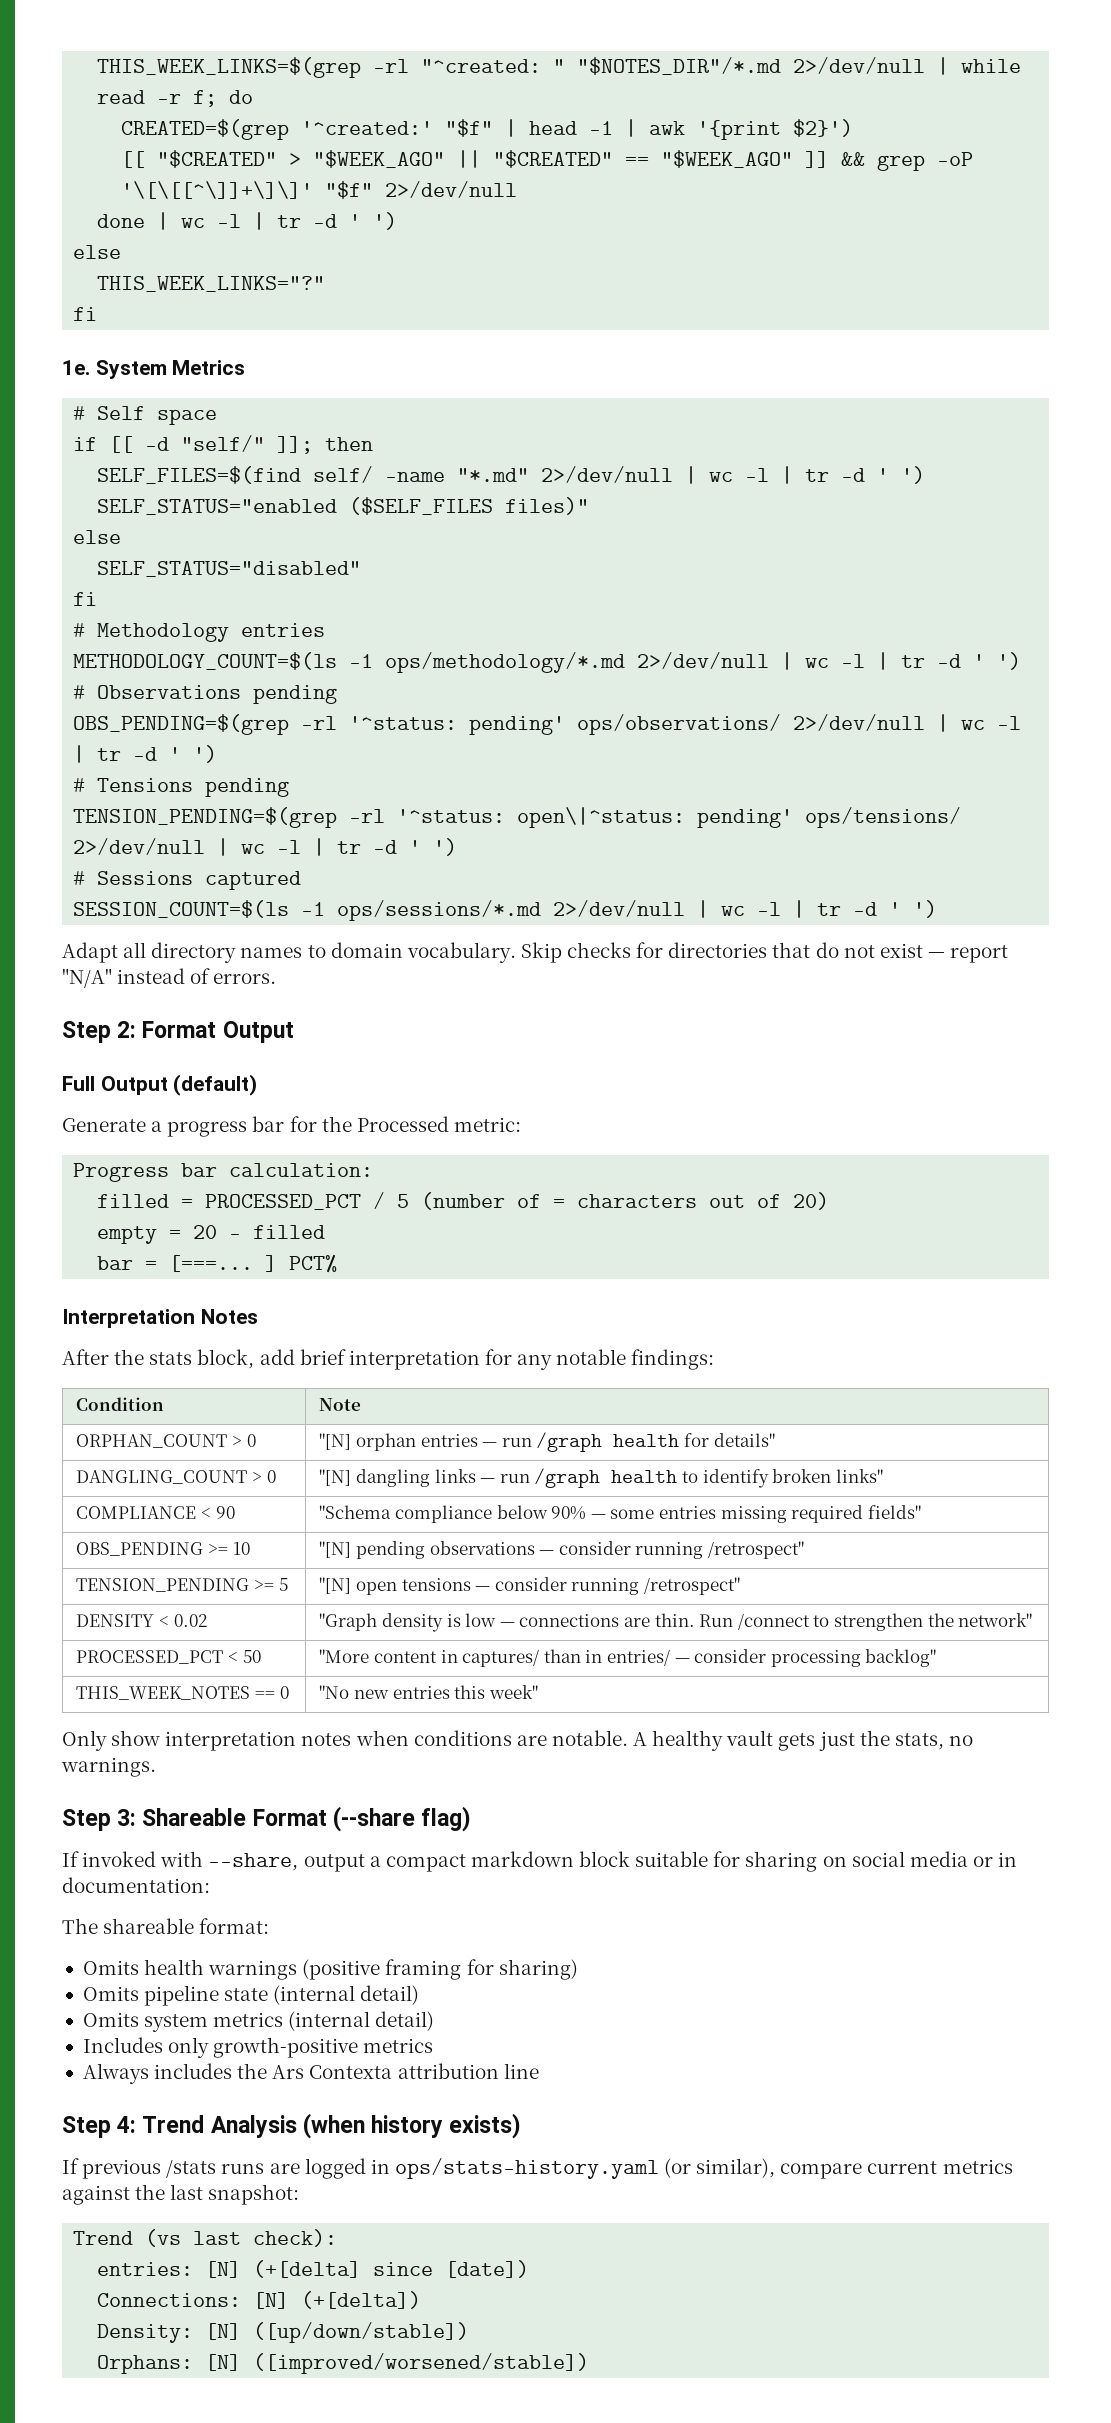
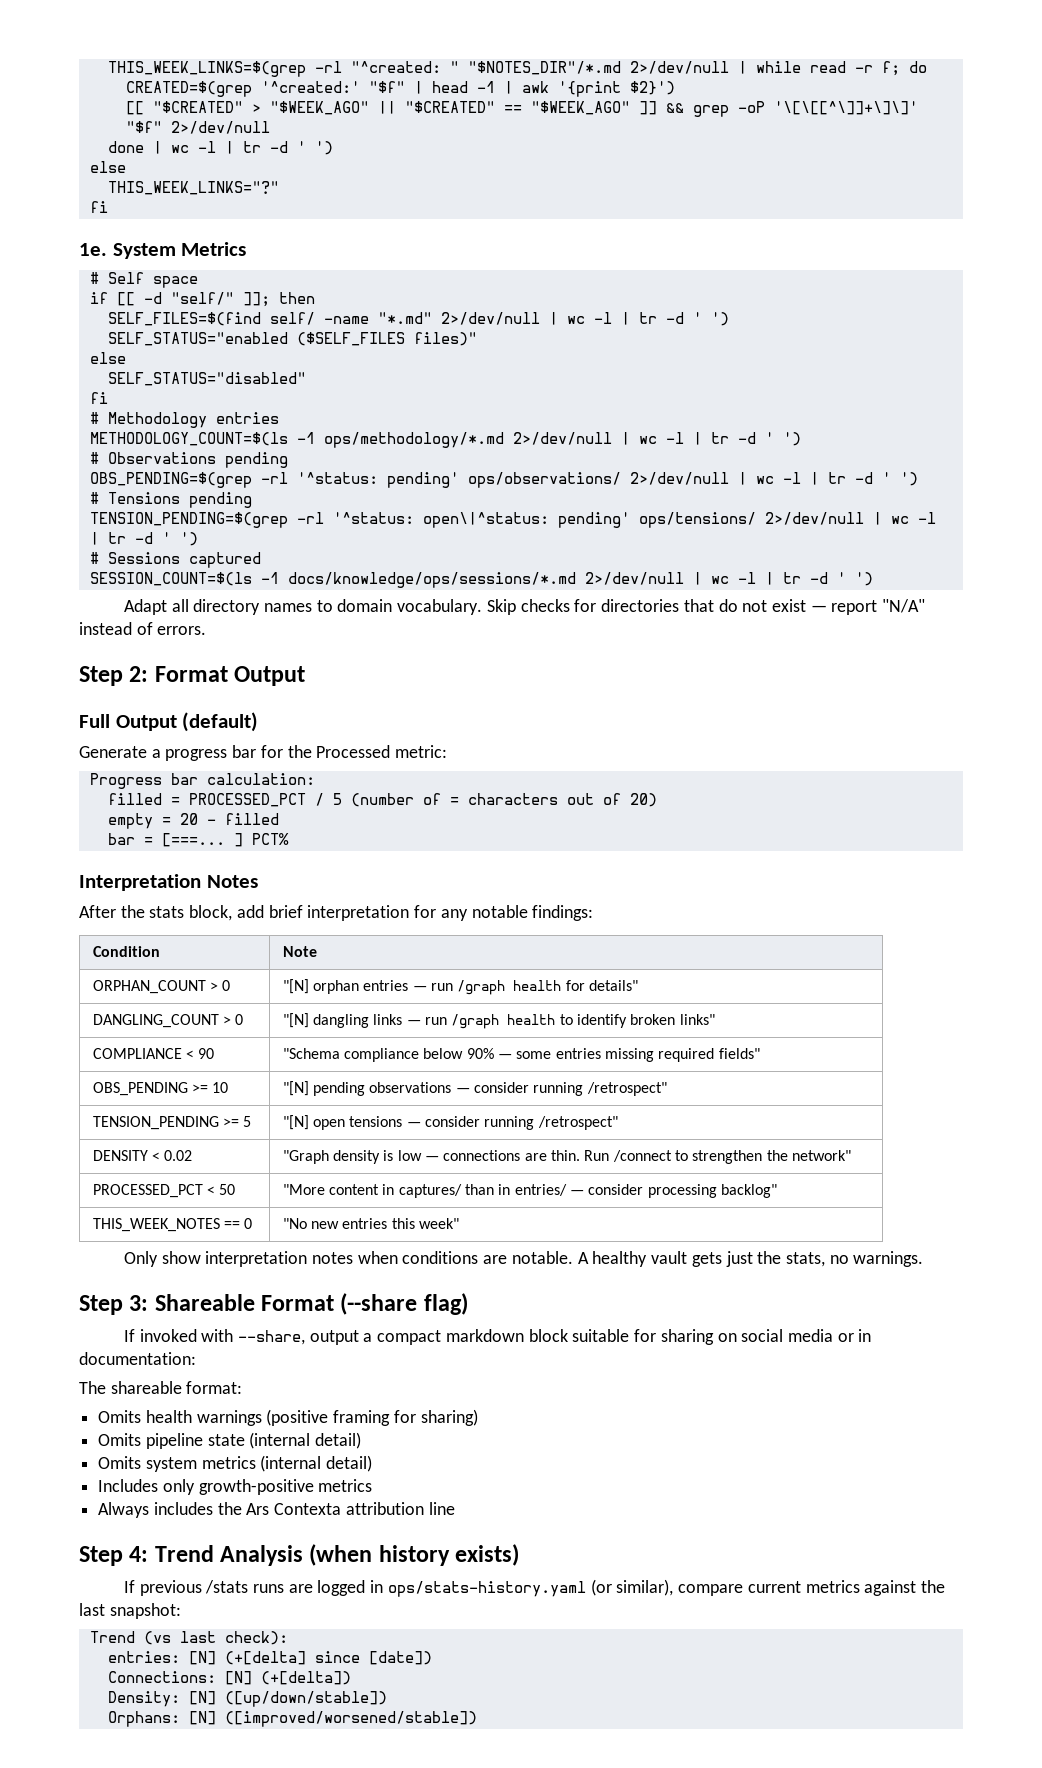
[337,900,542,921] ops/sessions/*.md -> [287,572,576,588] docs/knowledge/ops/sessions/*.md

